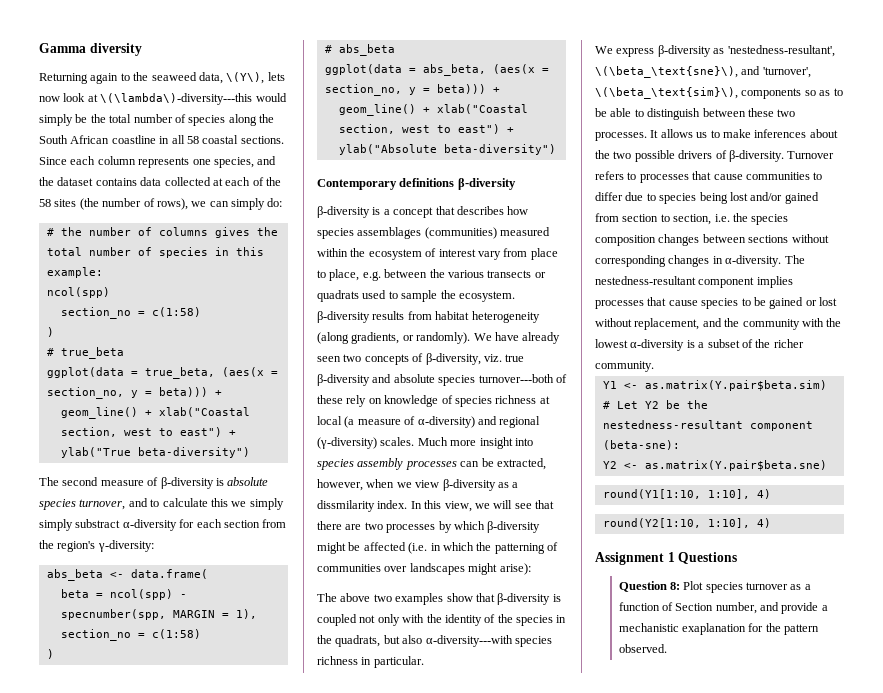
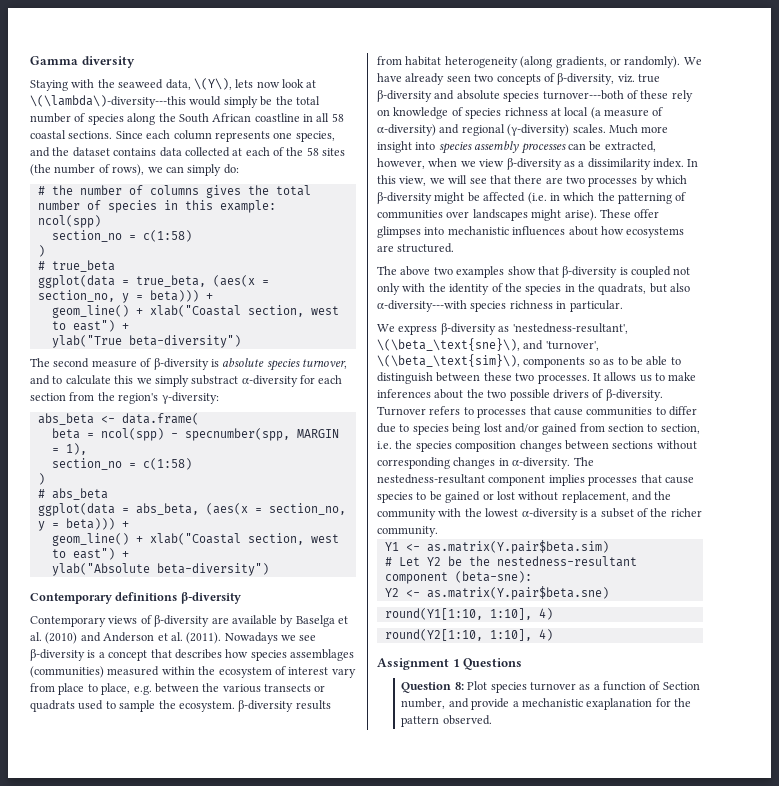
[39,73,130,84] Returning again to -> [30,79,95,91] Staying with
[39,519,73,531] simply -> (189, 381) none
(516, 184) none -> [30,615,348,627] [30,632,317,644] Contemporary views of β-diversity are available by Baselga et al. (2010) and Anderson et al. (2011). Nowadays we see
[317,500,375,512] dissmilarity -> [587,158,651,170] dissimilarity
[499,563,531,575] arise): -> [564,209,660,221] [377,226,685,238] [377,243,455,253] arise). These offer glimpses into mechanistic influences about how ecosystems are structured.

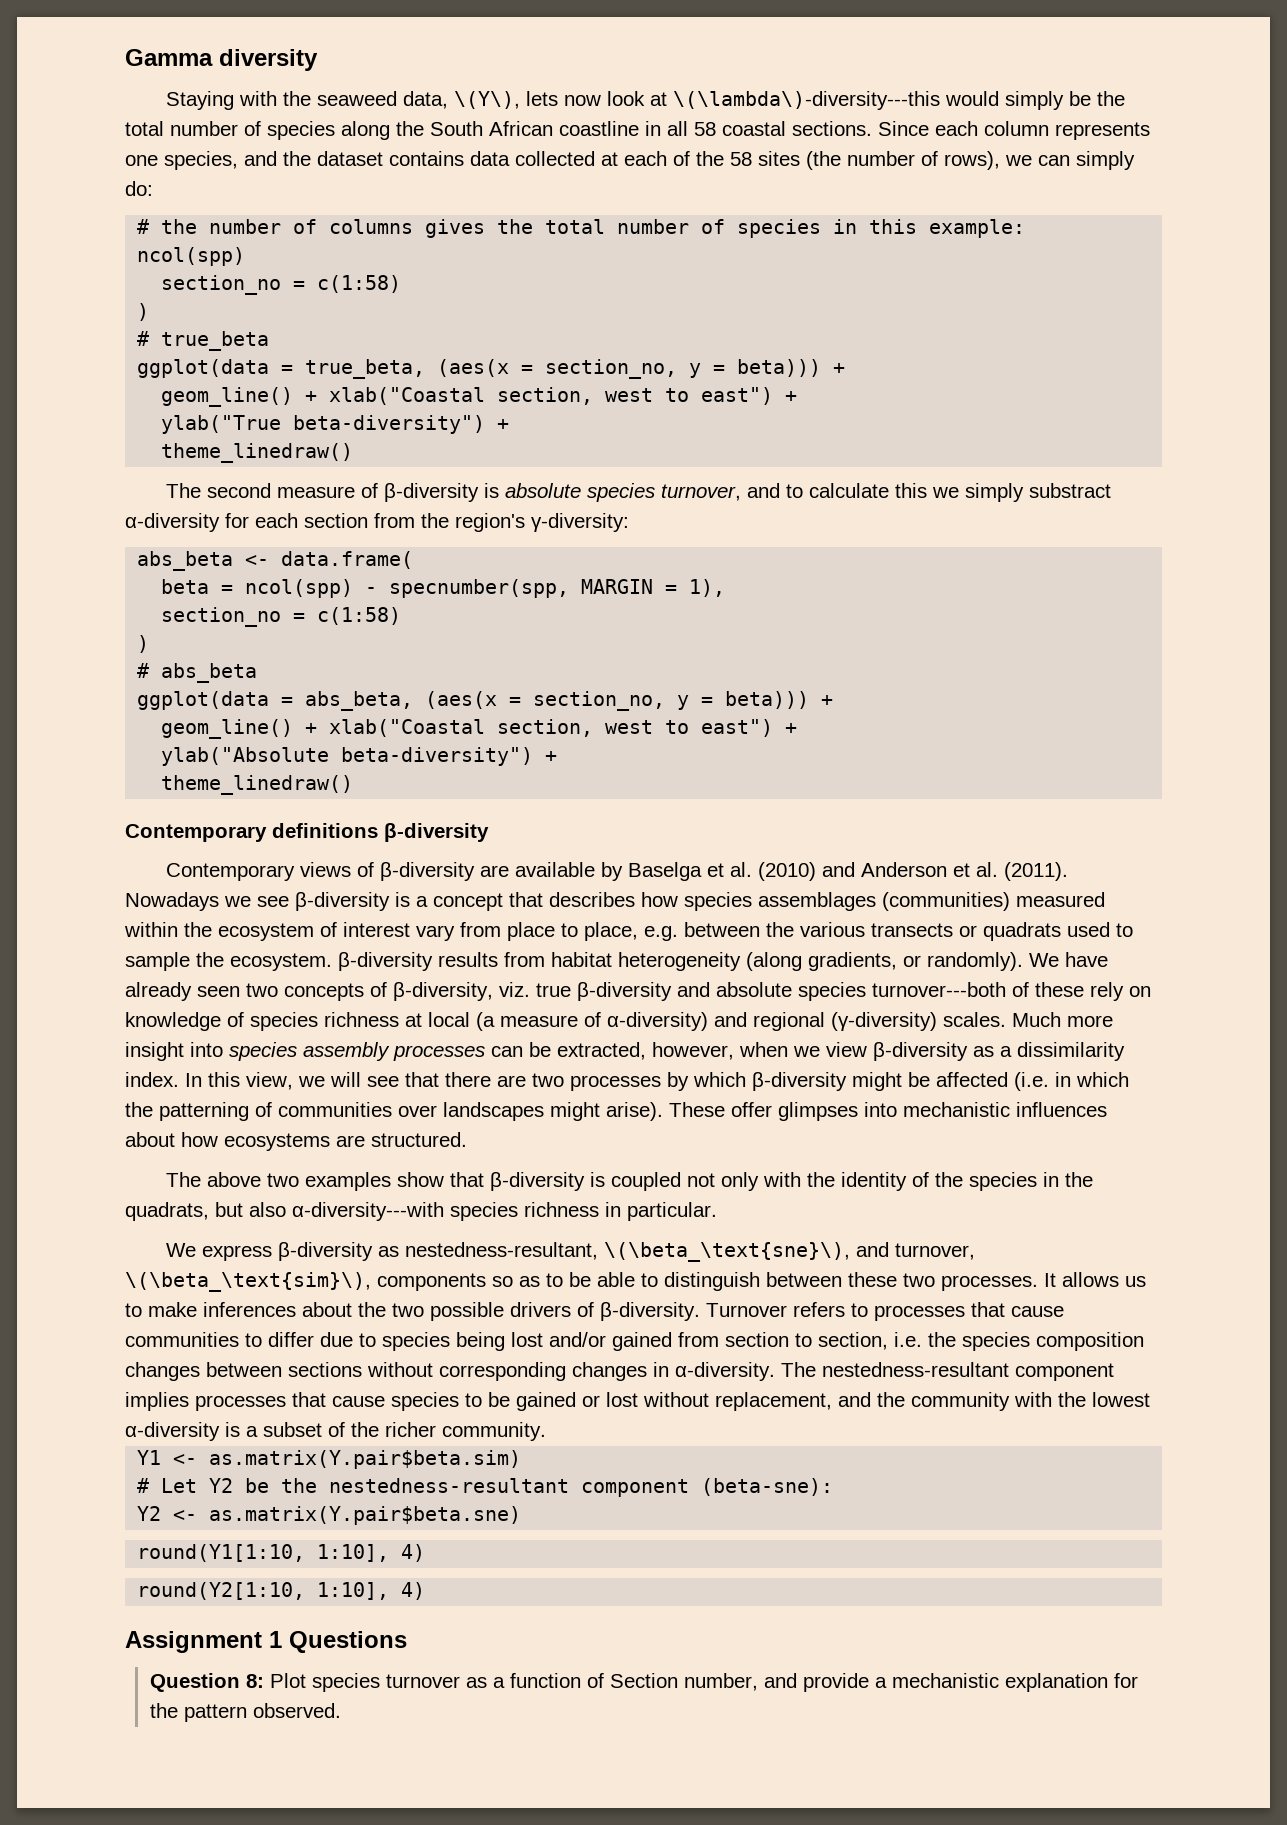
(241, 341) none -> [497,419,510,430] [161,443,354,463] + // theme_linedraw()
(269, 569) none -> [545,751,558,762] [161,775,354,795] + // theme_linedraw()
[512,323,628,334] 'nestedness-resultant', -> [405,1242,599,1260] nestedness-resultant,
[545,341,599,351] 'turnover', -> [895,1243,976,1260] turnover,
[586,698,653,710] exaplanation -> [1004,1673,1108,1692] explanation

